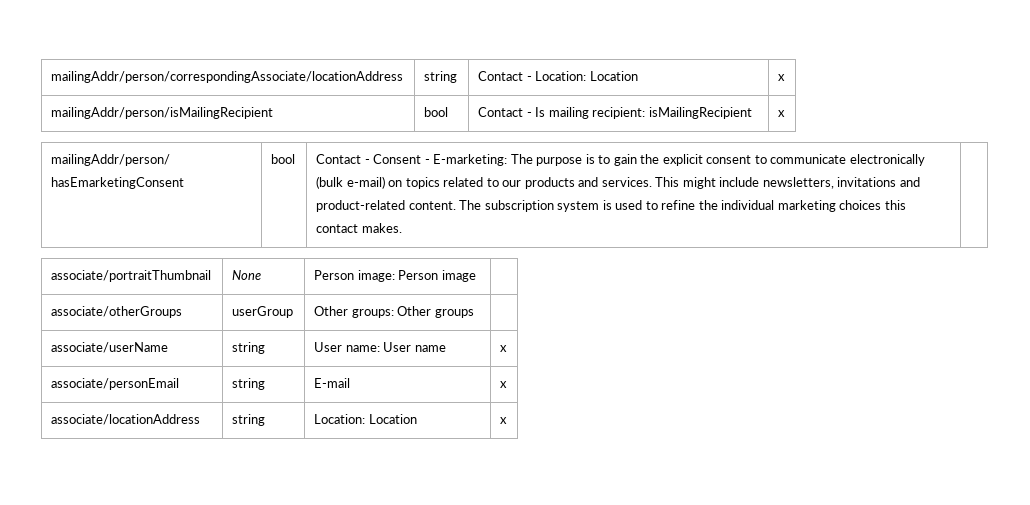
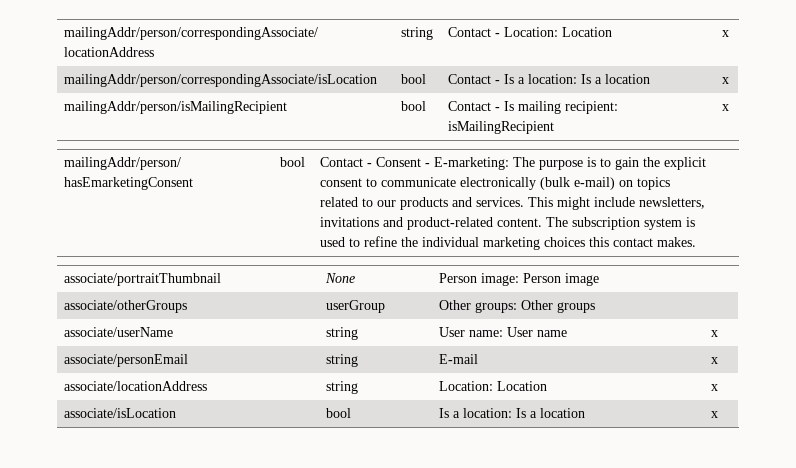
(786, 77) none -> [64,74,378,87] [401,74,427,84] [448,74,651,84] [722,77,730,84] // mailingAddr/person/correspondingAssociate/isLocation | bool | Contact - Is a location: Is a location | x
(508, 420) none -> [64,408,177,418] [326,408,352,418] [439,408,586,418] [711,411,719,418] // associate/isLocation | bool | Is a location: Is a location | x

